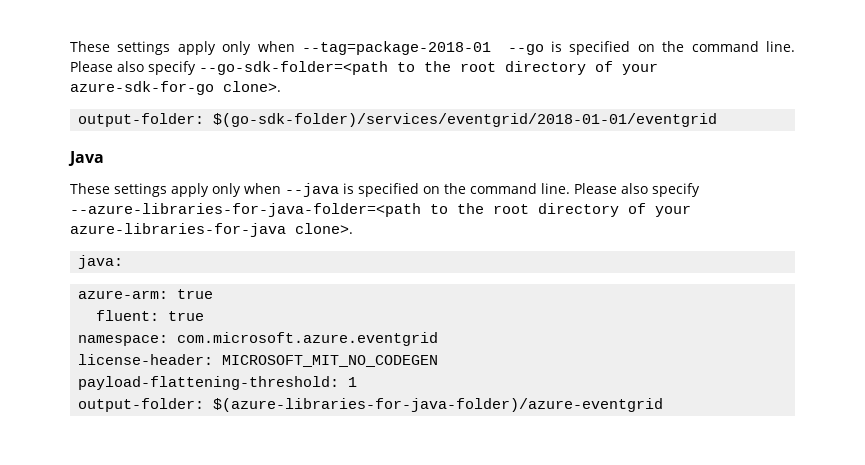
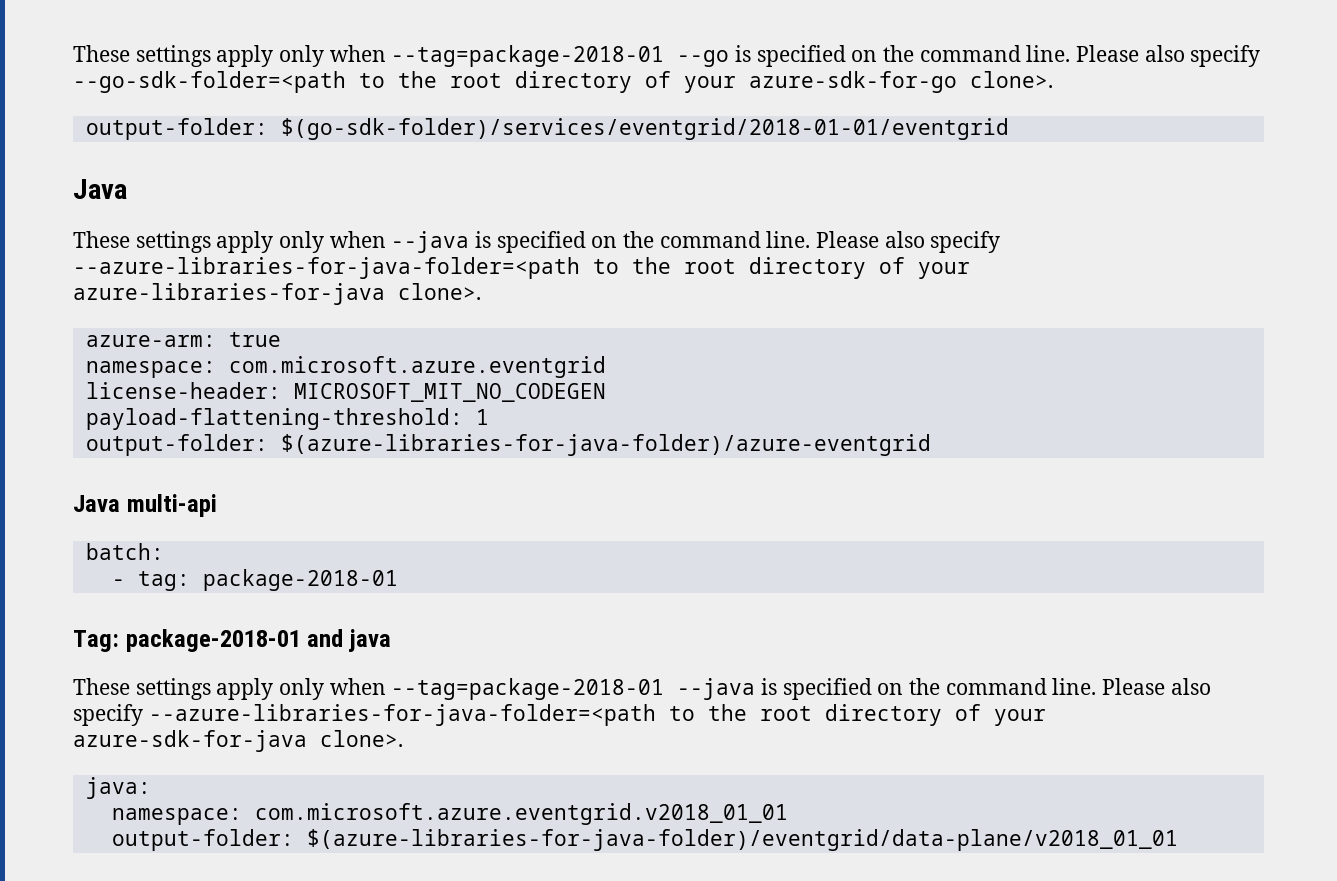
[78,255,124,269] // java: -> (481, 291) none
[96,310,205,321] // fluent: true -> (281, 339) none
(664, 405) none -> [73,494,217,517] [85,543,164,560] [111,569,398,591] [73,629,391,652] [73,678,1211,700] [73,704,1046,726] [73,730,403,752] [85,777,151,799] [111,803,788,825] [111,829,1178,851] // Java multi-api // batch: // - tag: package-2018-01 // Tag: package-2018-01 and java // These settings apply only when --tag=package-2018-01 --java is specified on the command line. Please also specify --azure-libraries-for-java-folder=<path to the root directory of your azure-sdk-for-java clone>. // java: // namespace: com.microsoft.azure.eventgrid.v2018_01_01 // output-folder: $(azure-libraries-for-java-folder)/eventgrid/data-plane/v2018_01_01

